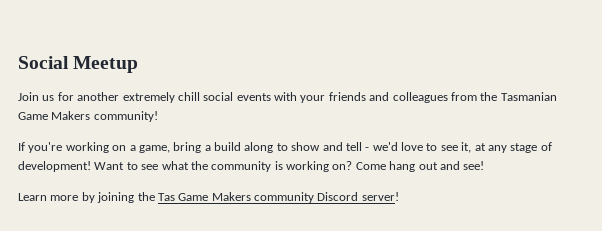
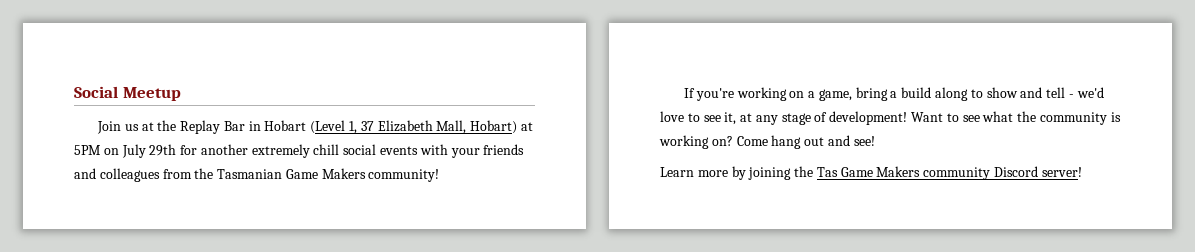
(55, 98) none -> [141,120,533,134] [74,144,177,158] at the Replay Bar in Hobart (Level 1, 37 Elizabeth Mall, Hobart) at 5PM on July 29th

